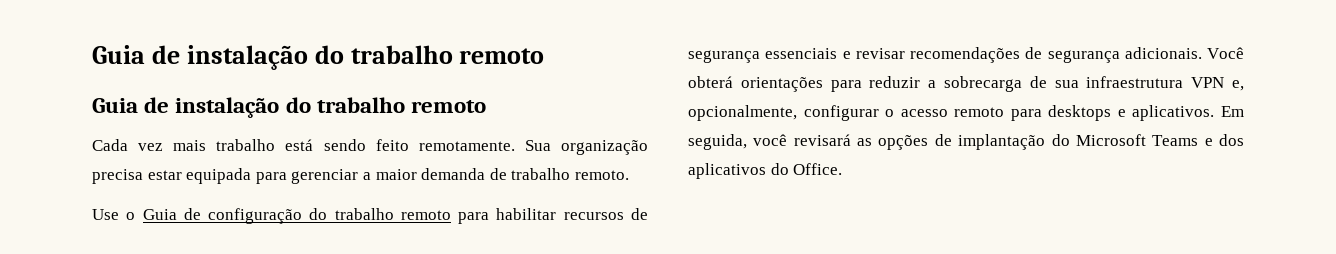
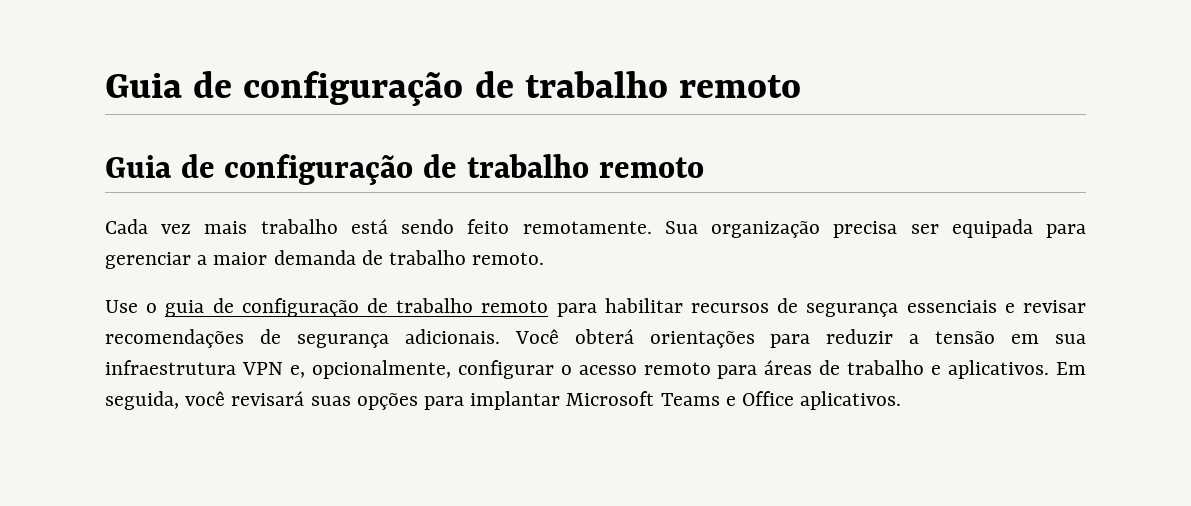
[92,45,344,70] Guia de instalação do -> [105,71,514,106] Guia de configuração de
[175,97,311,118] instalação do -> [224,154,458,185] configuração de
[147,170,182,180] estar -> [910,224,939,234] ser
[142,208,328,224] Guia de configuração do -> [165,298,388,317] guia de configuração de
[944,76,1047,92] sobrecarga de -> [935,331,1040,344] tensão em
[1048,105,1112,121] desktops -> [764,360,925,375] áreas de trabalho
[857,134,1244,150] [688,163,843,179] as opções de implantação do Microsoft Teams e dos aplicativos do Office. -> [310,391,902,410] suas opções para implantar Microsoft Teams e Office aplicativos.

